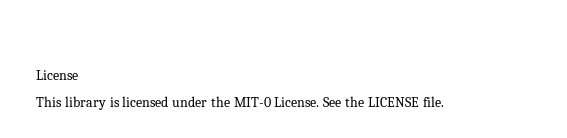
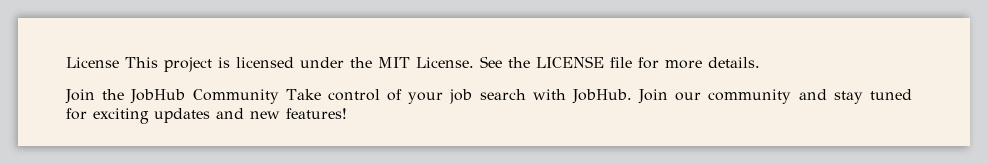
[36,96,106,110] // This library -> [125,57,212,72] This project
[233,97,271,107] MIT-0 -> [378,57,410,68] MIT
[422,96,444,107] file. -> [610,57,760,69] [65,89,912,104] [66,108,347,124] file for more details. // Join the JobHub Community Take control of your job search with JobHub. Join our community and stay tuned for exciting updates and new features!

